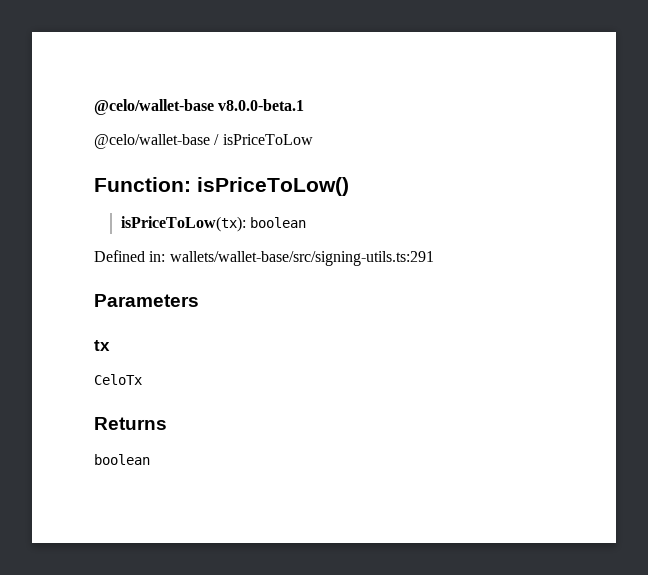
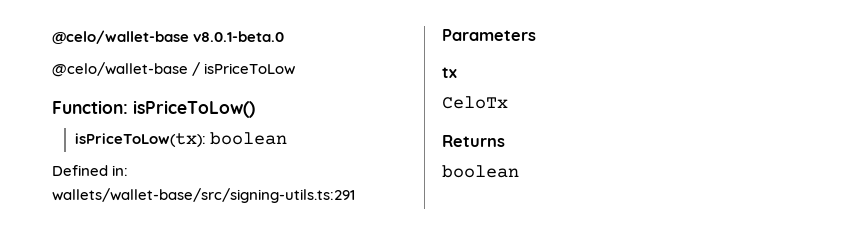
[94,99,305,115] @celo/wallet-base v8.0.0-beta.1 -> [52,30,285,44] @celo/wallet-base v8.0.1-beta.0

